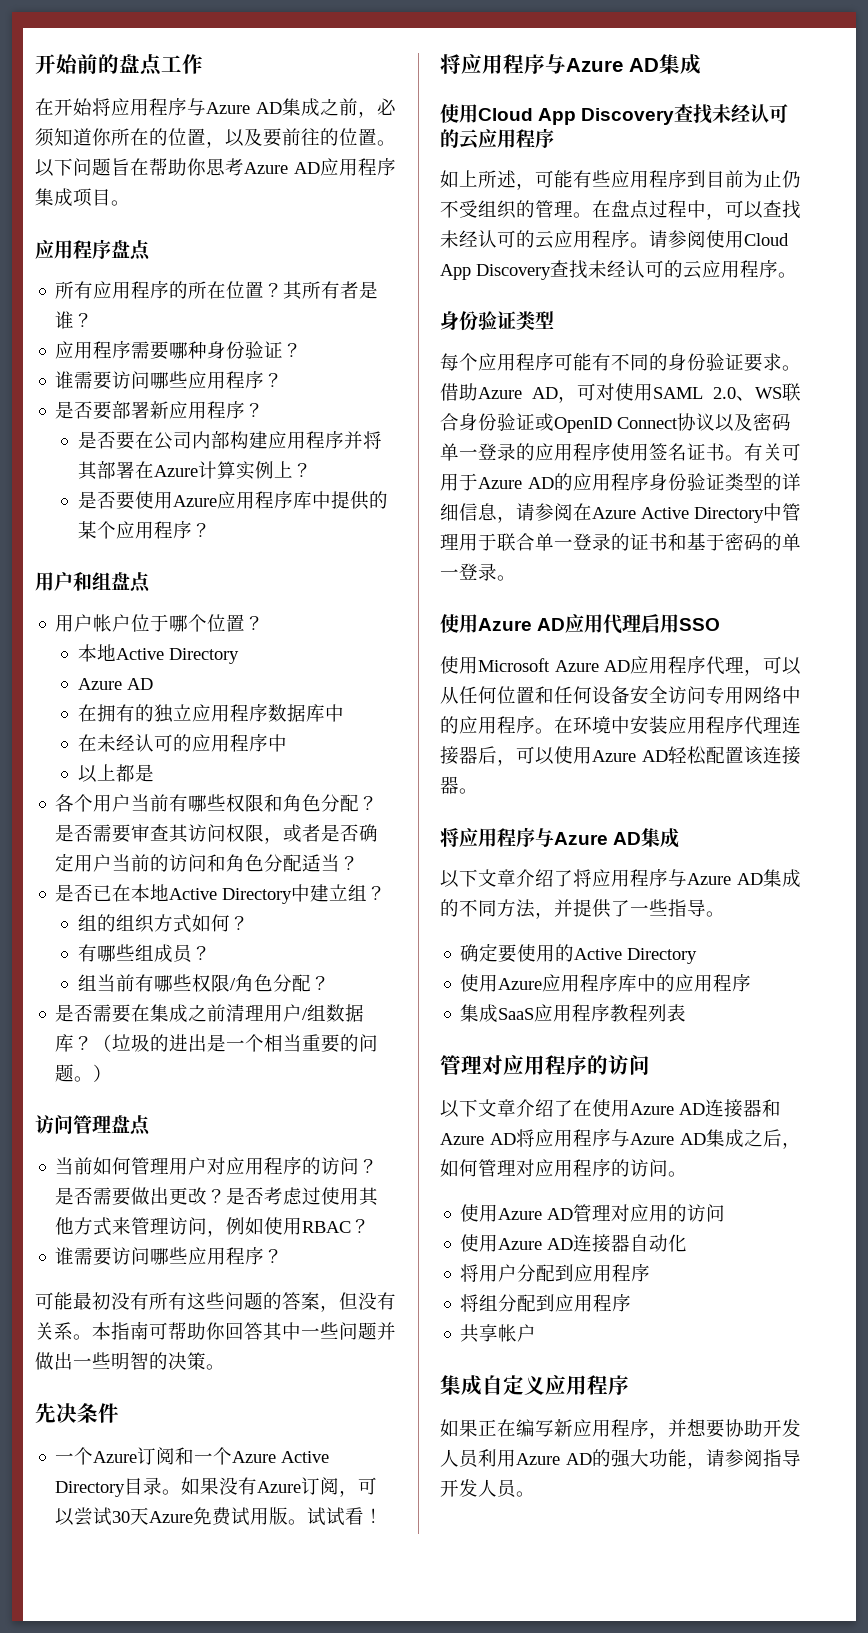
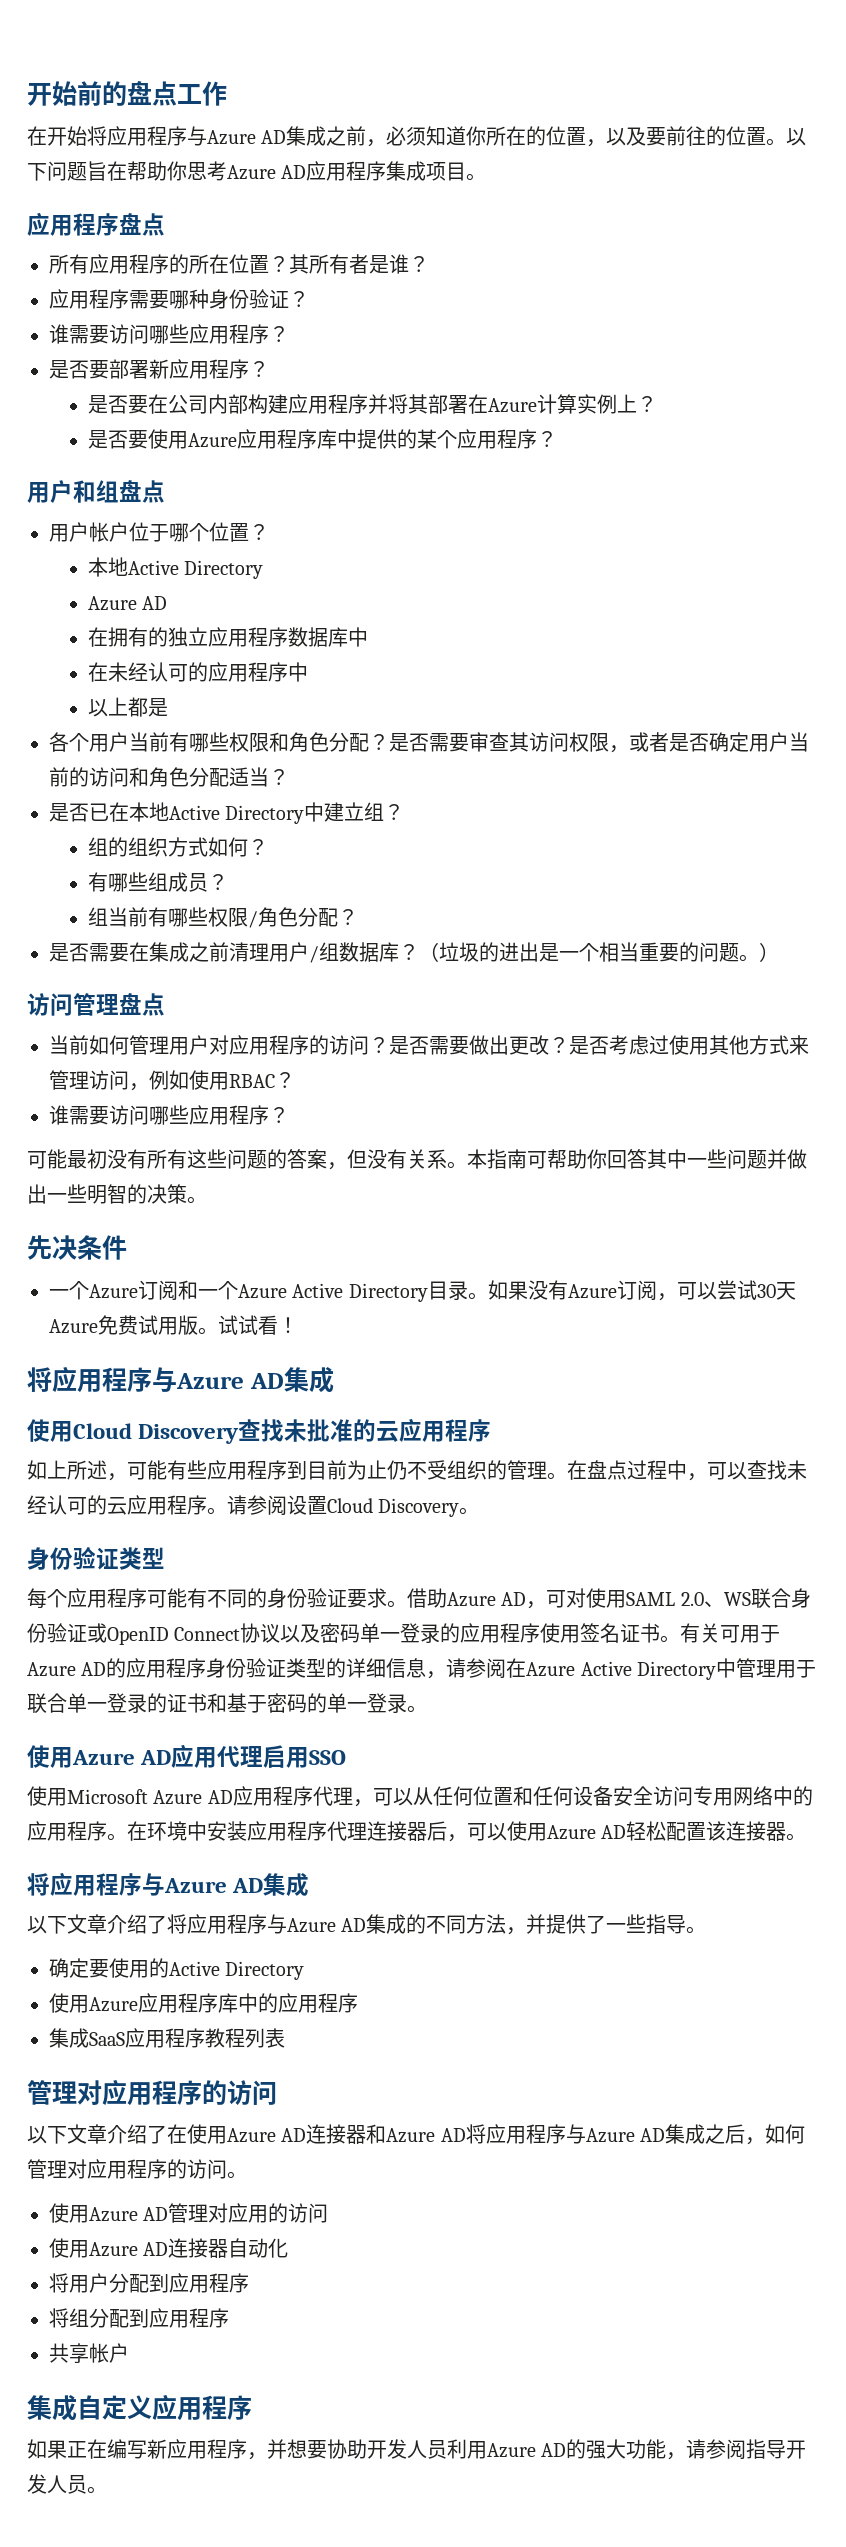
[538,104,789,125] App Discovery查找未经认可 -> [138,1419,354,1444] Discovery查找未批准
[706,230,789,248] [440,260,778,280] 使用Cloud App Discovery查找未经认可的云应用程序 -> [287,1495,460,1517] 设置Cloud Discovery

